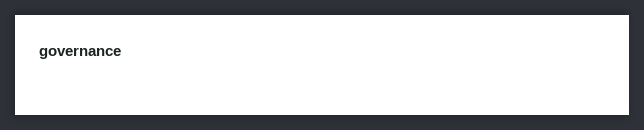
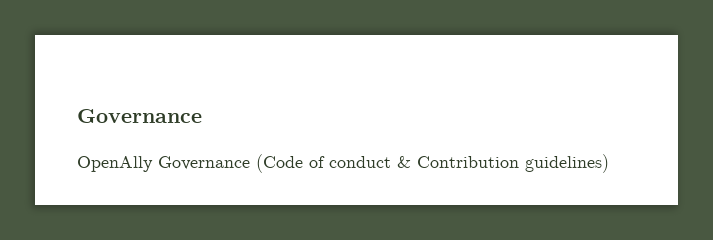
[39,47,121,59] governance -> [77,109,202,123] [77,154,609,173] Governance // OpenAlly Governance (Code of conduct & Contribution guidelines)

